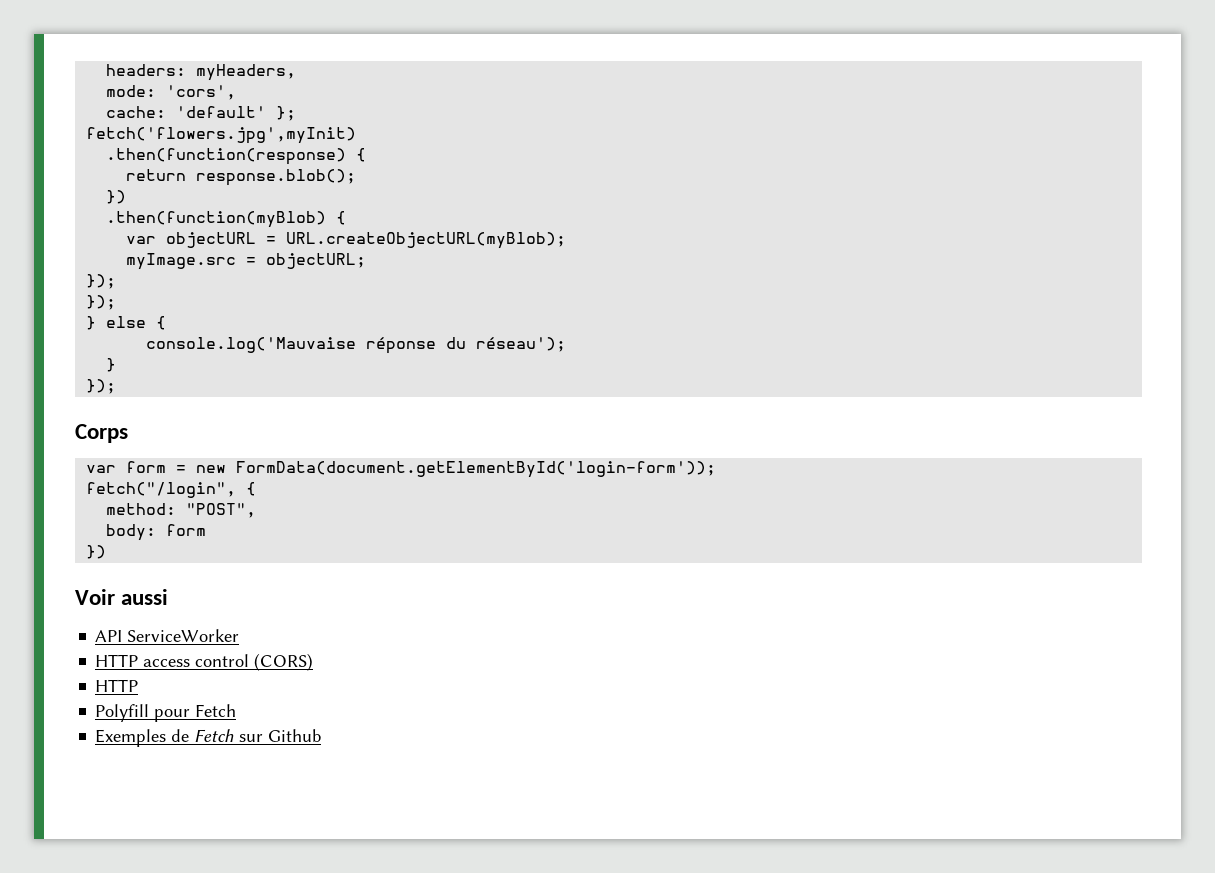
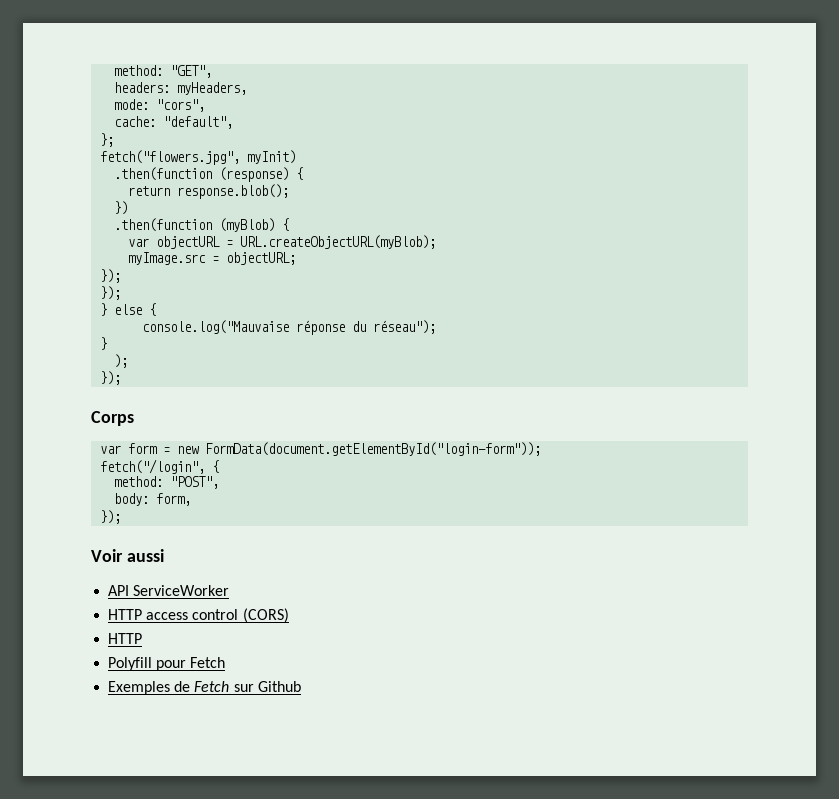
(106, 70) none -> [114,65,213,78] method: "GET", //
[166,85,237,100] 'cors', -> [156,99,206,112] "cors",
[176,106,267,118] 'default' -> [163,116,234,129] "default", //
[86,127,357,144] [106,148,347,165] fetch('flowers.jpg',myInit) // .then(function(response) -> [100,150,297,165] [114,167,290,182] fetch("flowers.jpg", myInit) // .then(function (response)
[106,211,327,228] .then(function(myBlob) -> [114,218,276,232] .then(function (myBlob)
[146,337,357,353] console.log('Mauvaise -> [142,320,290,334] console.log("Mauvaise
[476,337,567,352] [106,358,117,372] réseau'); // } -> [373,320,437,334] [100,337,108,350] [114,354,129,368] réseau"); // } // );
[236,461,717,478] FormData(document.getElementById('login-form')); -> [205,442,542,456] FormData(document.getElementById("login-form"));
[166,524,207,536] [86,545,107,559] form // }) -> [156,493,192,506] [100,510,122,524] form, // });

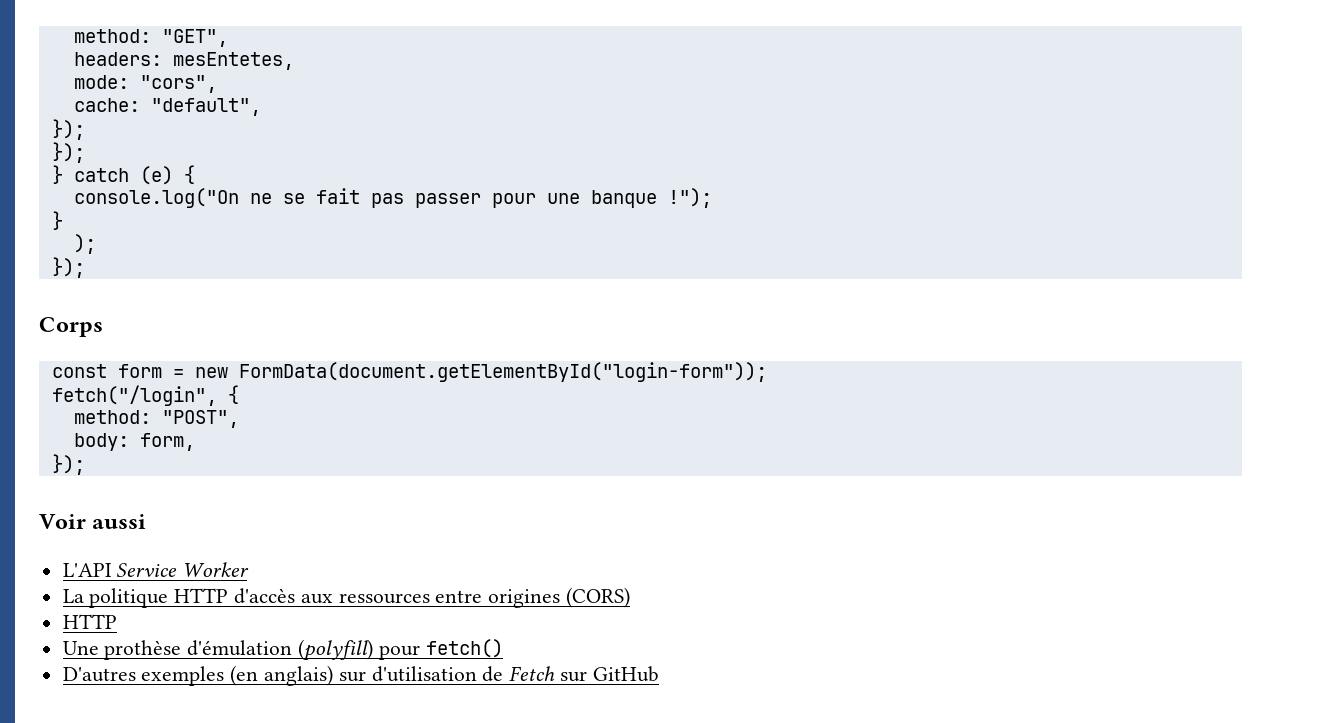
[177,82,248,95] myHeaders, -> [172,52,294,70] mesEntetes,
[100,133,115,147] [100,150,297,165] [114,167,304,182] [128,184,290,199] [114,201,129,215] [114,218,290,232] [128,235,437,249] [128,252,297,265] // }; // fetch("flowers.jpg", myInit) // .then(function (response) { // return response.blob(); // }) // .then(function (myBlob) { // var objectURL = URL.createObjectURL(myBlob); // myImage.src = objectURL; -> (261, 107) none
[114,303,157,316] [142,320,437,335] else { // console.log("Mauvaise réponse du réseau"); -> [73,165,195,185] [73,188,712,208] catch (e) { // console.log("On ne se fait pas passer pour une banque !");
[100,445,122,454] var -> [51,364,107,378] const
[108,585,230,596] [108,608,289,623] [108,633,143,644] [108,657,226,671] [108,681,171,695] API ServiceWorker // HTTP access control (CORS) // HTTP // Polyfill pour Fetch // Exemples -> [62,562,250,577] [62,587,631,608] [62,614,117,629] [62,639,503,661] [62,665,477,686] L'API Service Worker // La politique HTTP d'accès aux ressources entre origines (CORS) // HTTP // Une prothèse d'émulation (polyfill) pour fetch() // D'autres exemples (en anglais) sur d'utilisation
[257,681,301,692] Github -> [592,666,659,682] GitHub

